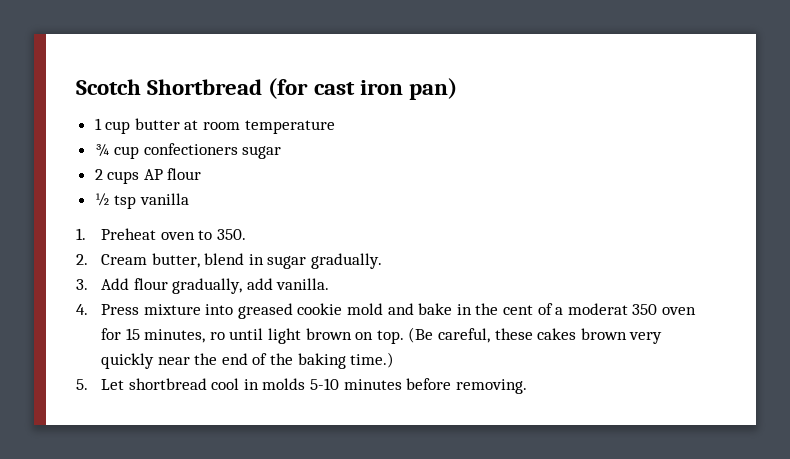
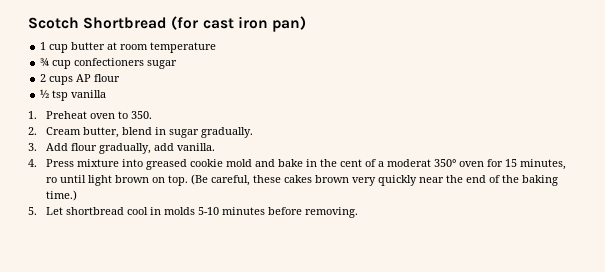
[632,304,658,315] 350 -> [433,159,456,167] 350°

